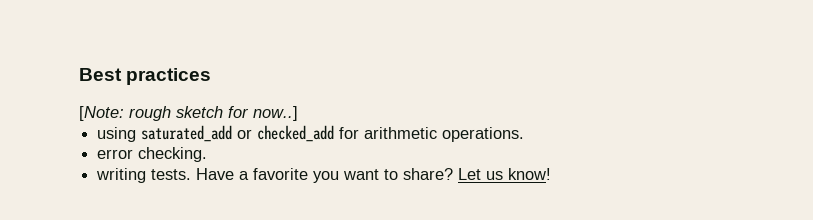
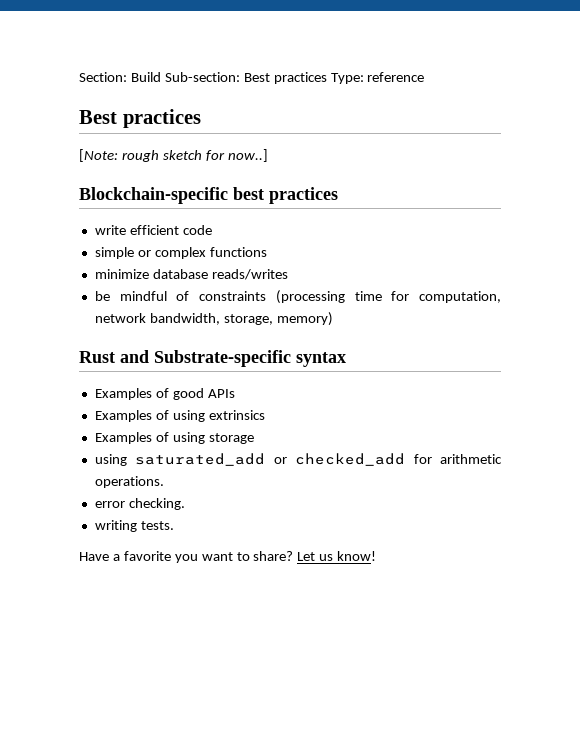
(79, 74) none -> [79,72,425,84] Section: Build Sub-section: Best practices Type: reference //
(298, 113) none -> [79,187,338,204] [94,225,212,235] [94,247,267,259] [94,269,288,280] [94,290,502,304] [94,312,333,326] [79,350,346,367] [94,388,235,400] [94,410,265,422] [94,432,254,444] // Blockchain-specific best practices // write efficient code // simple or complex functions // minimize database reads/writes // be mindful of constraints (processing time for computation, network bandwidth, storage, memory) // Rust and Substrate-specific syntax // Examples of good APIs // Examples of using extrinsics // Examples of using storage
(192, 174) none -> (174, 525) //

